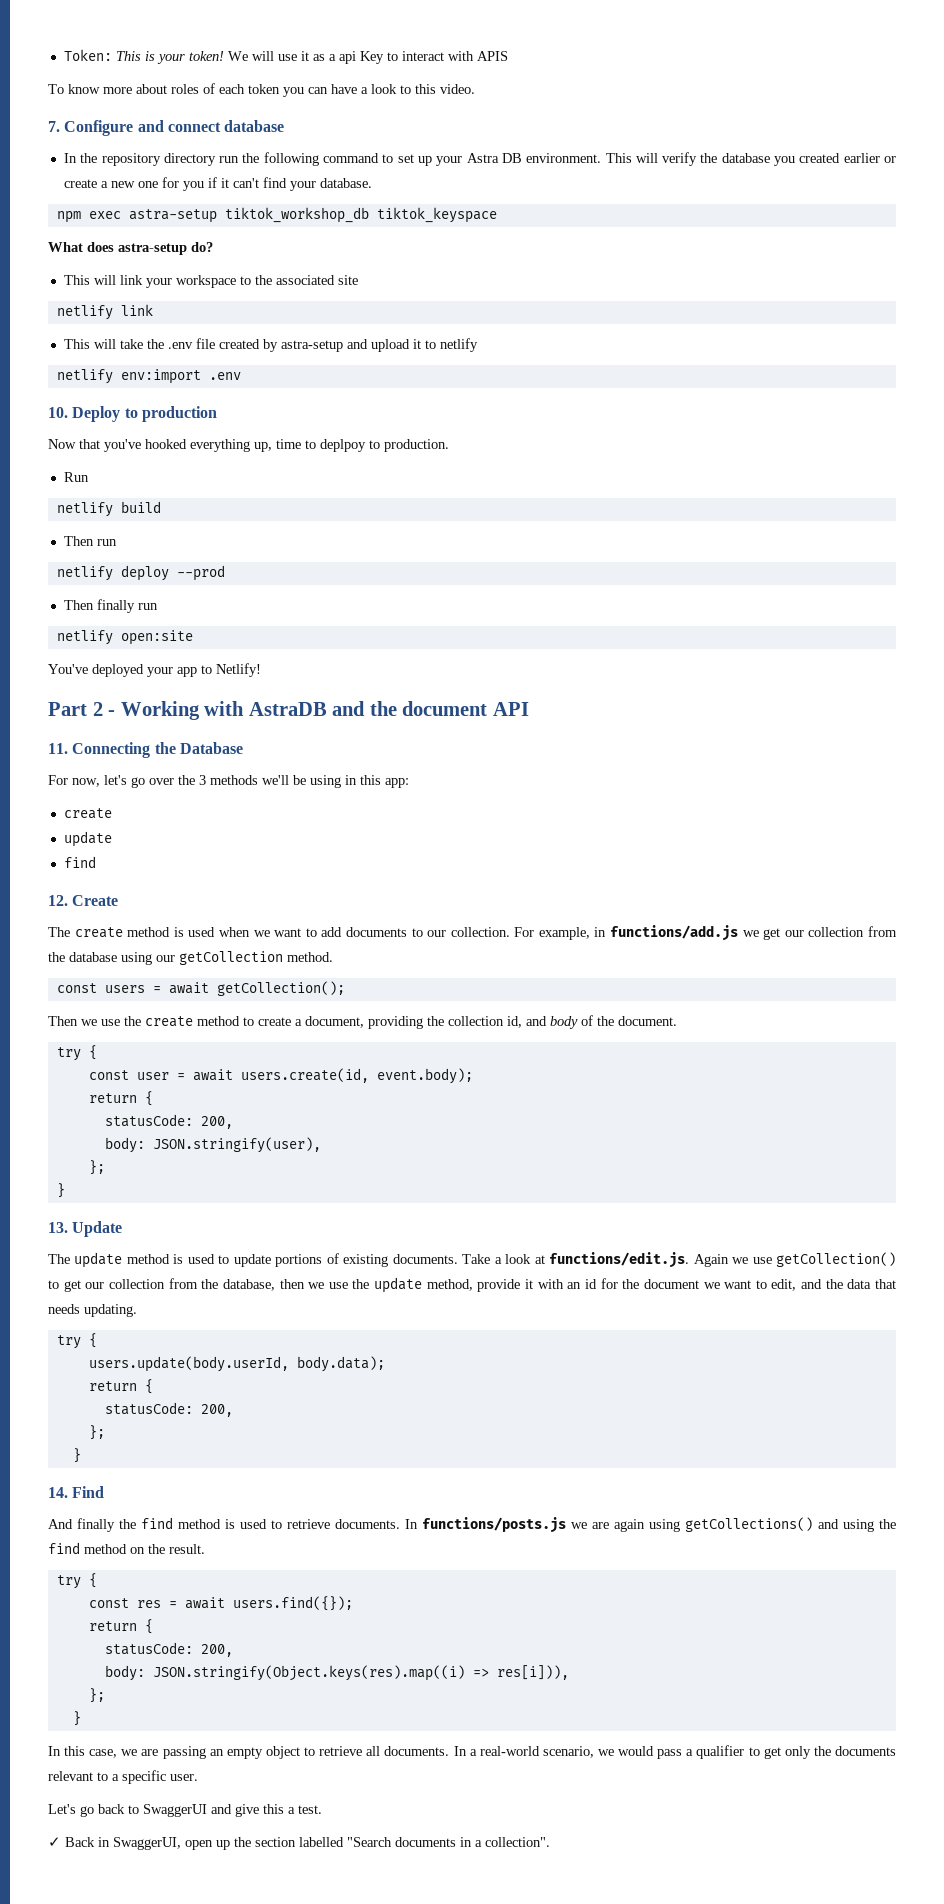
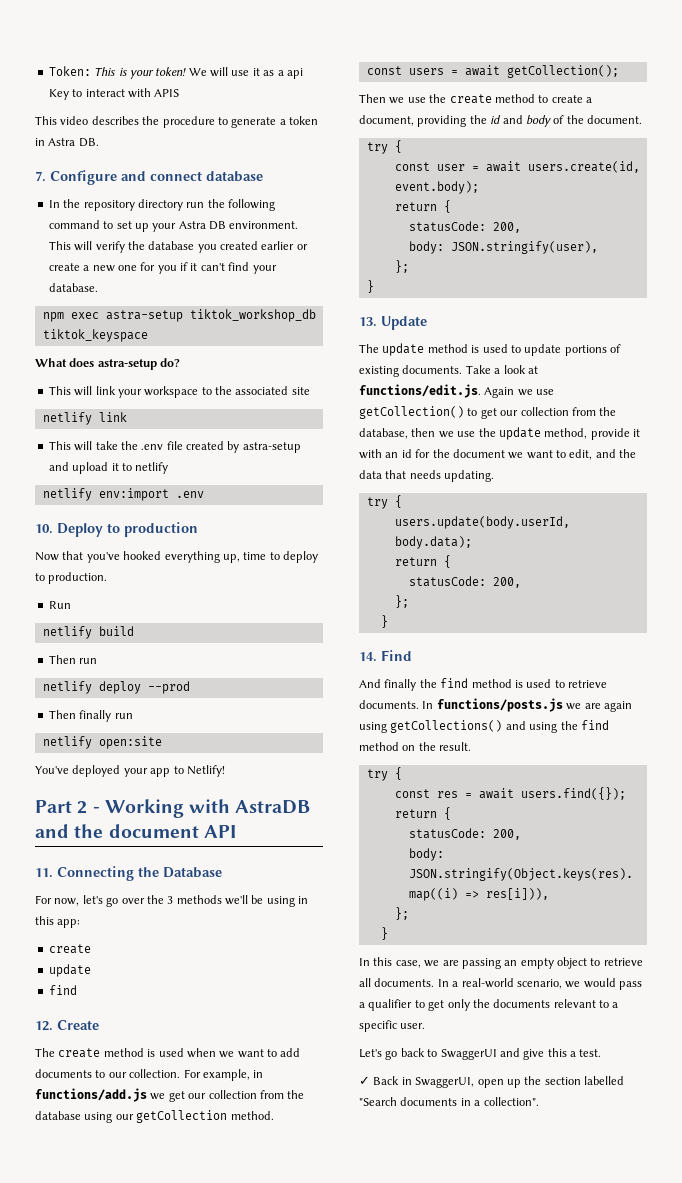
[48,83,475,97] To know more about roles of each token you can have a look to this video. -> [35,116,318,128] [35,138,99,147] This video describes the procedure to generate a token in Astra DB.
[320,439,366,452] deplpoy -> [283,551,318,563] deploy
[448,1016,522,1028] collection id, -> [490,115,502,124] id

